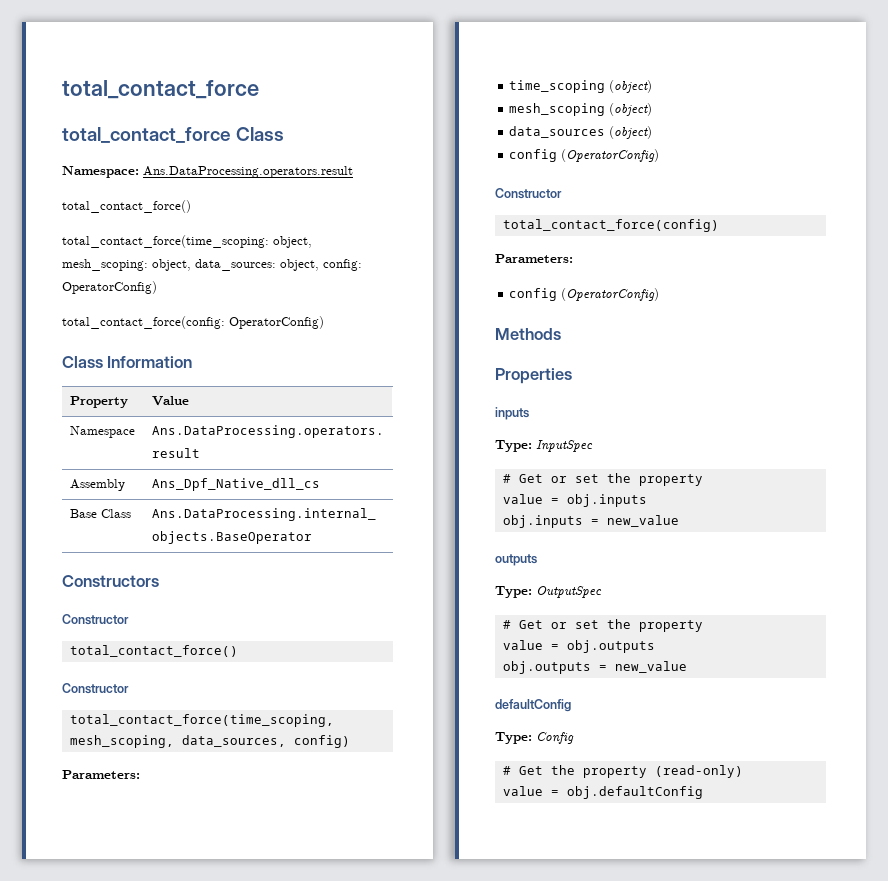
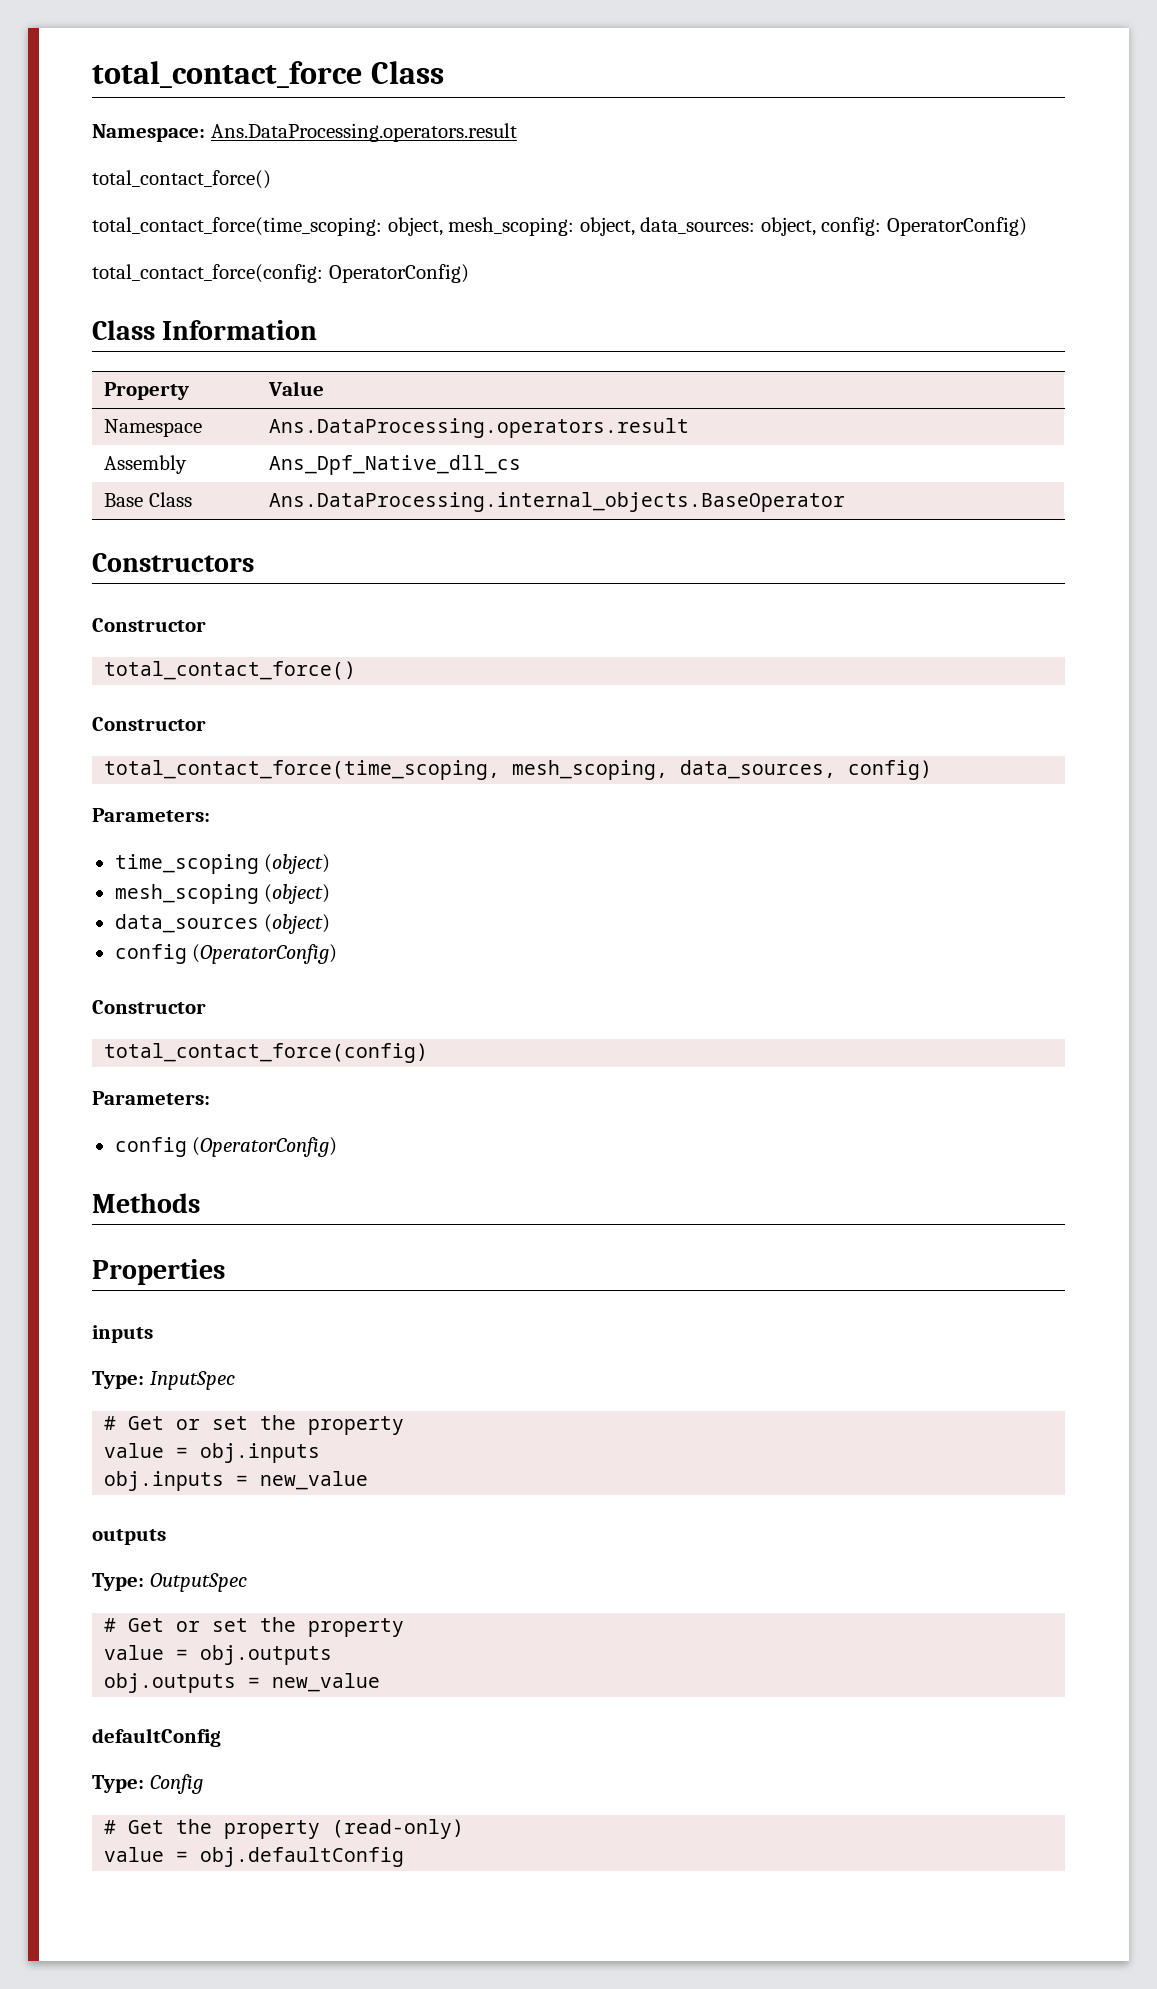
[62,80,259,99] [62,127,231,143] total_contact_force // total_contact_force -> [92,61,362,88] total_contact_force

